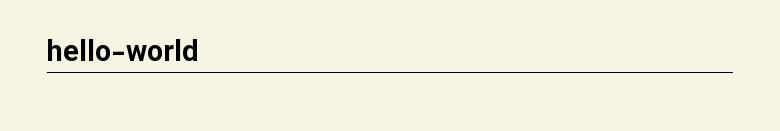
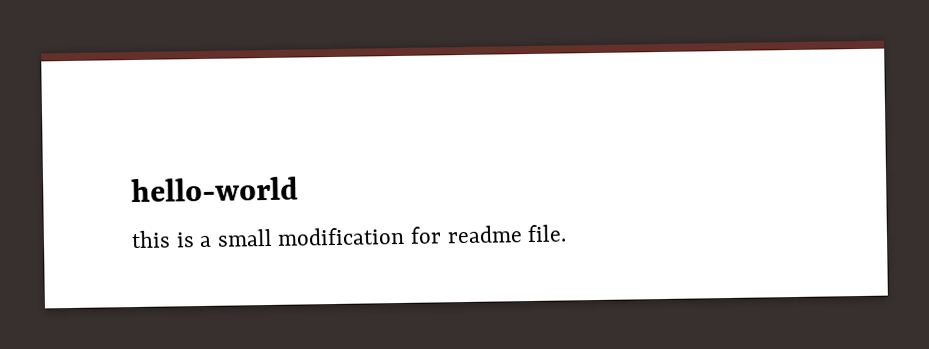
(199, 50) none -> [131,224,568,249] // this is a small modification for readme file.

